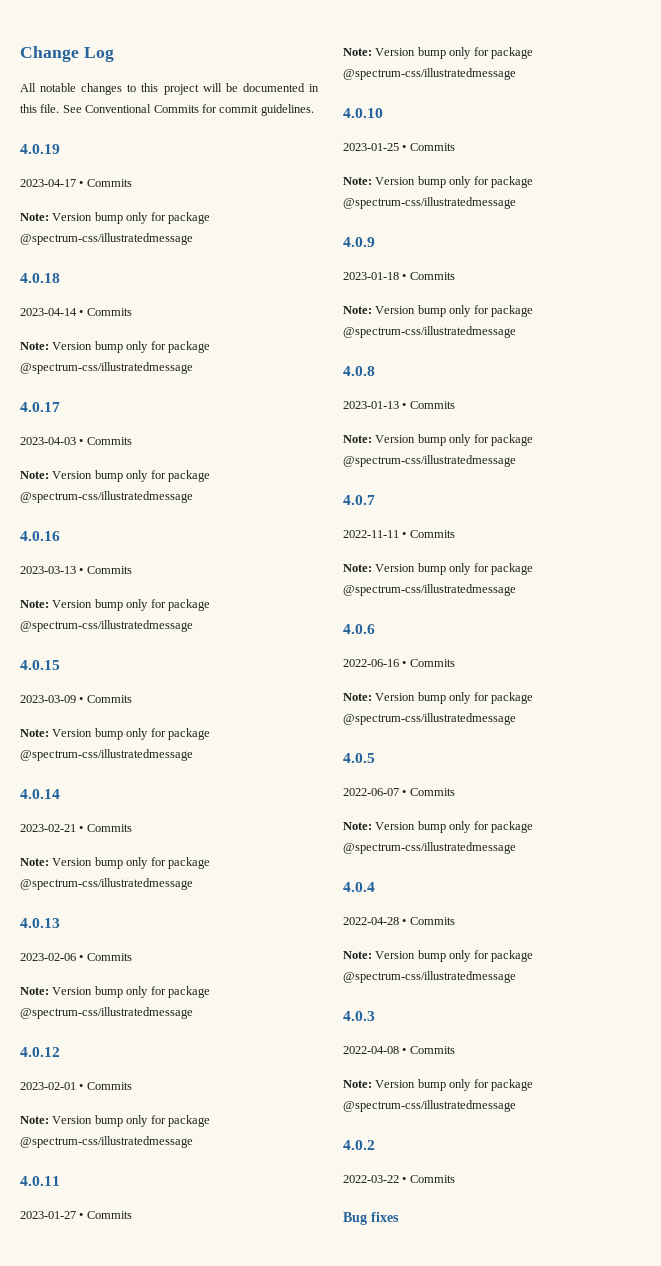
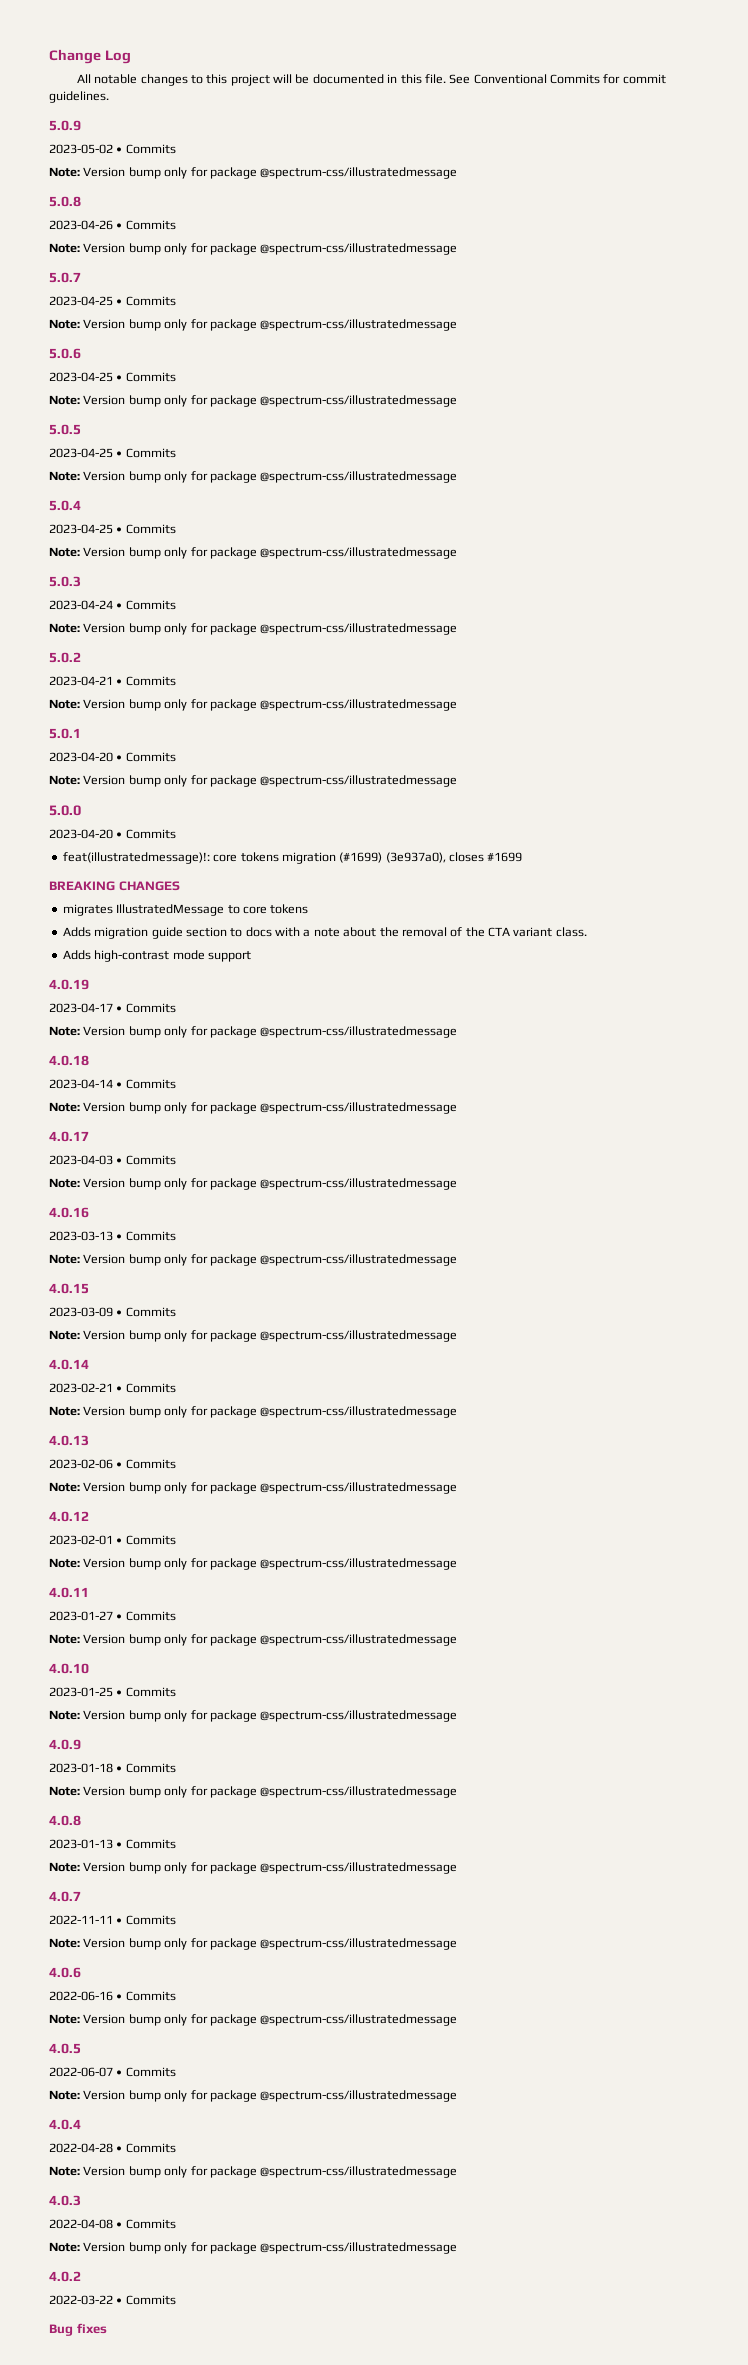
(314, 110) none -> [49,120,81,131] [49,144,176,154] [49,167,458,179] [49,196,81,207] [49,220,176,230] [49,243,458,255] [49,272,81,283] [49,296,176,306] [49,319,458,331] [49,348,81,359] [49,372,176,382] [49,395,458,407] [49,424,81,435] [49,448,176,458] [49,471,458,483] [49,500,81,511] [49,524,176,534] [49,547,458,559] [49,576,81,587] [49,600,176,610] [49,623,458,635] [49,652,81,663] [49,676,176,686] [49,699,458,711] [49,728,81,739] [49,752,176,762] [49,775,458,787] [49,805,81,816] [49,829,176,839] [62,852,523,864] [49,881,180,891] [62,904,309,916] [62,927,587,939] [62,950,251,962] // 5.0.9 // 2023-05-02 • Commits // Note: Version bump only for package @spectrum-css/illustratedmessage // 5.0.8 // 2023-04-26 • Commits // Note: Version bump only for package @spectrum-css/illustratedmessage // 5.0.7 // 2023-04-25 • Commits // Note: Version bump only for package @spectrum-css/illustratedmessage // 5.0.6 // 2023-04-25 • Commits // Note: Version bump only for package @spectrum-css/illustratedmessage // 5.0.5 // 2023-04-25 • Commits // Note: Version bump only for package @spectrum-css/illustratedmessage // 5.0.4 // 2023-04-25 • Commits // Note: Version bump only for package @spectrum-css/illustratedmessage // 5.0.3 // 2023-04-24 • Commits // Note: Version bump only for package @spectrum-css/illustratedmessage // 5.0.2 // 2023-04-21 • Commits // Note: Version bump only for package @spectrum-css/illustratedmessage // 5.0.1 // 2023-04-20 • Commits // Note: Version bump only for package @spectrum-css/illustratedmessage // 5.0.0 // 2023-04-20 • Commits // feat(illustratedmessage)!: core tokens migration (#1699) (3e937a0), closes #1699 // BREAKING CHANGES // migrates IllustratedMessage to core tokens // Adds migration guide section to docs with a note about the removal of the CTA variant class. // Adds high-contrast mode support

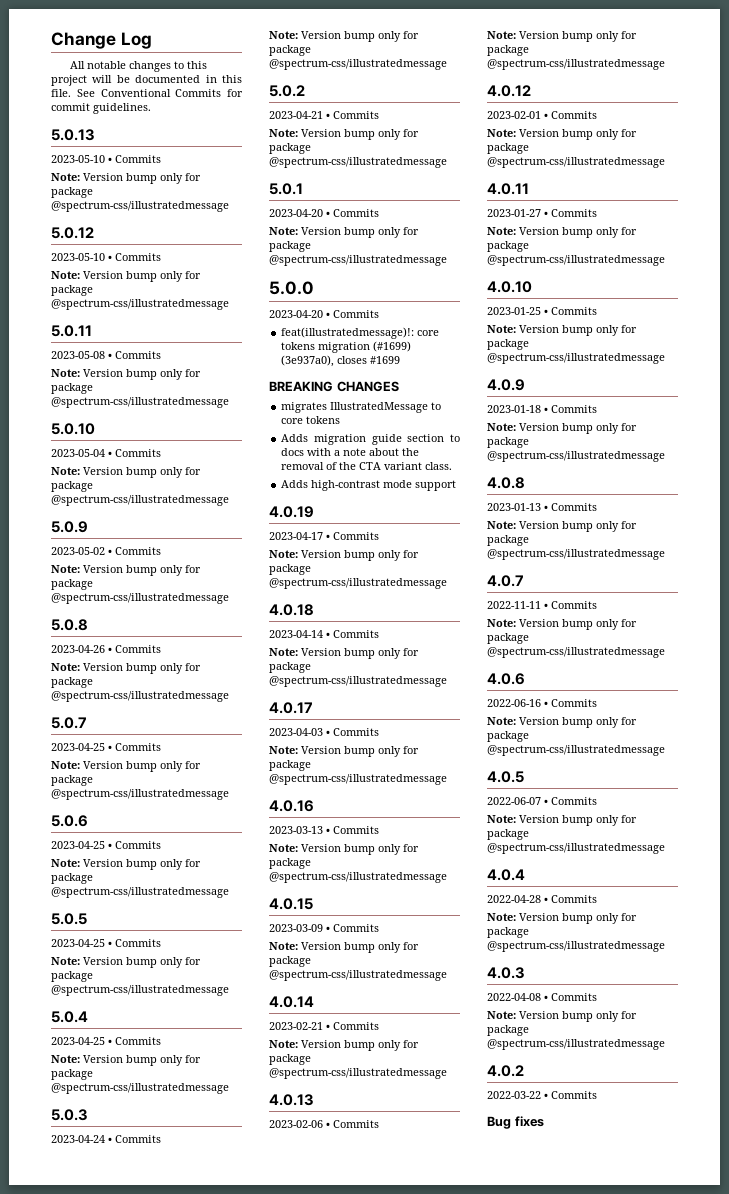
(109, 97) none -> [51,129,95,141] [51,155,161,163] [51,173,201,184] [51,187,93,198] [51,201,229,212] [51,227,94,239] [51,253,161,261] [51,271,201,282] [51,285,93,296] [51,299,229,310] [51,325,92,337] [51,351,161,359] [51,369,201,380] [51,383,93,394] [51,397,229,408] [51,423,95,435] [51,449,161,457] [51,467,201,478] [51,481,93,492] [51,495,229,506] // 5.0.13 // 2023-05-10 • Commits // Note: Version bump only for package @spectrum-css/illustratedmessage // 5.0.12 // 2023-05-10 • Commits // Note: Version bump only for package @spectrum-css/illustratedmessage // 5.0.11 // 2023-05-08 • Commits // Note: Version bump only for package @spectrum-css/illustratedmessage // 5.0.10 // 2023-05-04 • Commits // Note: Version bump only for package @spectrum-css/illustratedmessage

